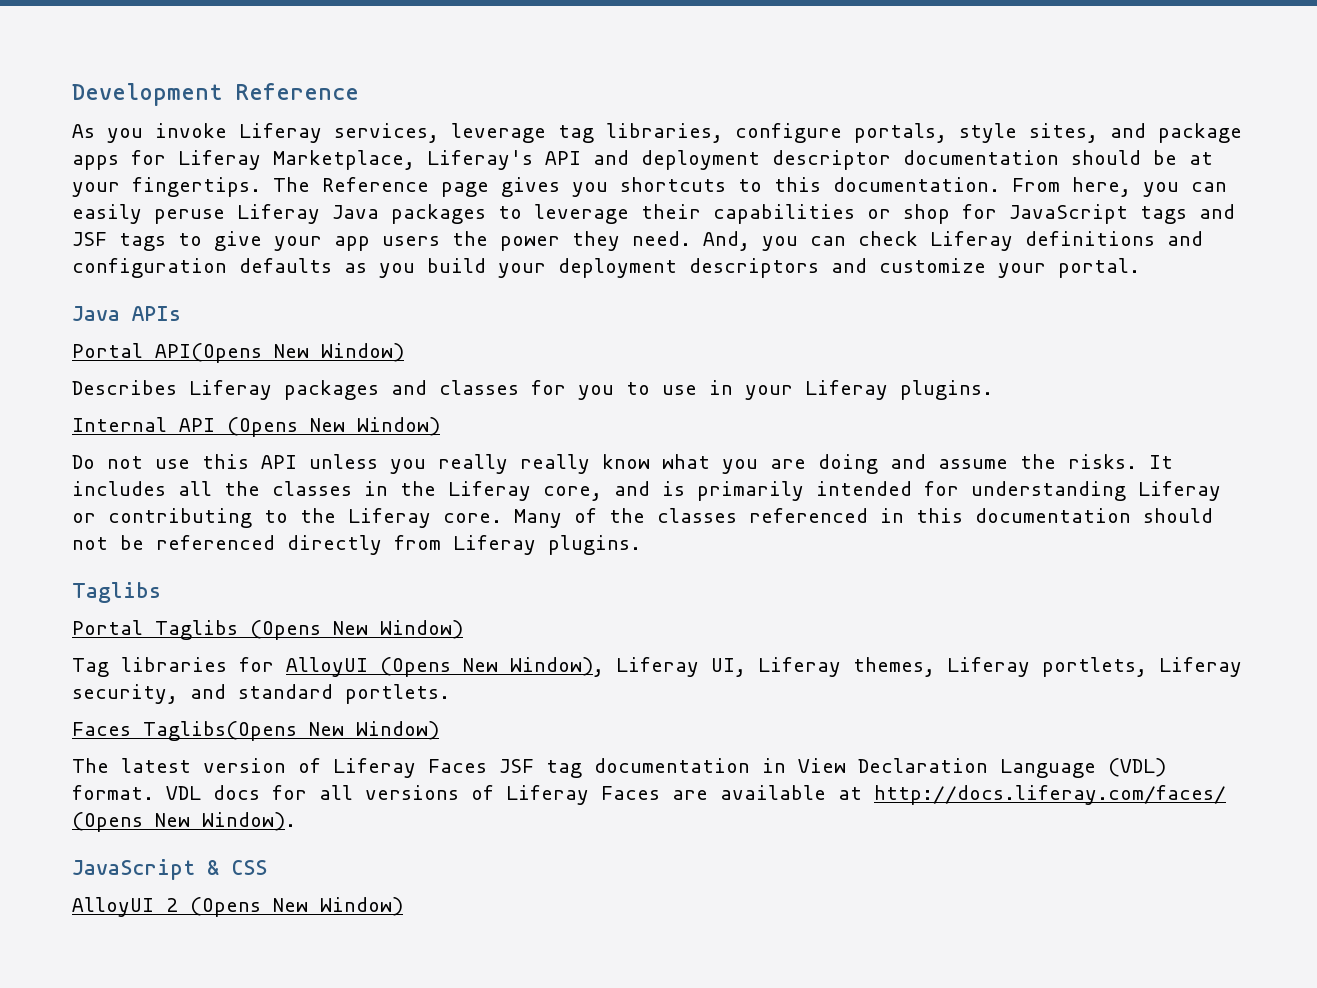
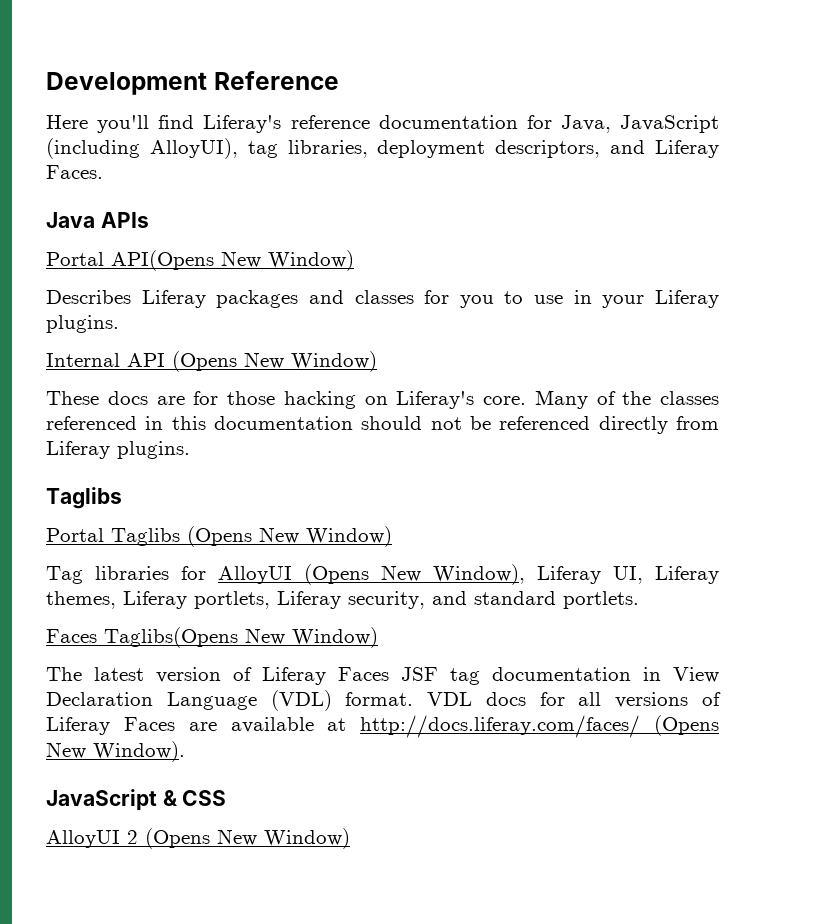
[72,123,1242,143] [72,150,1213,170] [72,177,1227,197] [72,204,1235,224] [72,231,1203,251] [72,258,1140,278] As you invoke Liferay services, leverage tag libraries, configure portals, style sites, and package apps for Liferay Marketplace, Liferay's API and deployment descriptor documentation should be at your fingertips. The Reference page gives you shortcuts to this documentation. From here, you can easily peruse Liferay Java packages to leverage their capabilities or shop for JavaScript tags and JSF tags to give your app users the power they need. And, you can check Liferay definitions and configuration defaults as you build your deployment descriptors and customize your portal. -> [46,115,719,133] [46,138,719,159] [46,165,103,179] Here you'll find Liferay's reference documentation for Java, JavaScript (including AlloyUI), tag libraries, deployment descriptors, and Liferay Faces.
[72,454,1173,474] [72,481,1221,501] [72,508,431,528] Do not use this API unless you really really know what you are doing and assume the risks. It includes all the classes in the Liferay core, and is primarily intended for understanding Liferay or contributing to the Liferay -> [46,391,475,409] These docs are for those hacking on Liferay's

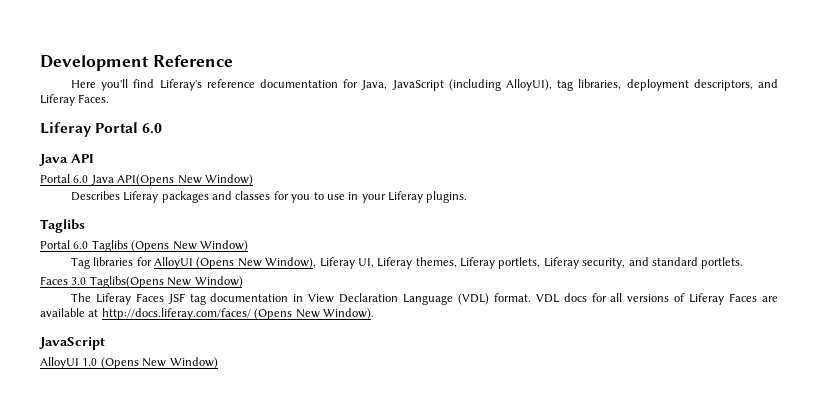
[46,212,149,228] [46,252,104,266] // Java APIs // Portal -> [40,122,163,137] [39,154,94,166] [40,174,114,185] // Liferay Portal 6.0 // Java API // Portal 6.0 Java
[46,351,377,372] [46,390,719,409] [46,416,719,434] [46,441,190,459] // Internal API (Opens New Window) // These docs are for those hacking on Liferay's core. Many of the classes referenced in this documentation should not be referenced directly from Liferay plugins. -> (468, 197) none
(104, 535) none -> [73,241,89,249] 6.0
(97, 636) none -> [71,277,87,285] 3.0
[94,667,252,683] latest version of -> (91, 297) none
[162,790,227,806] [46,830,138,848] & CSS // AlloyUI 2 -> [40,357,98,369] // AlloyUI 1.0

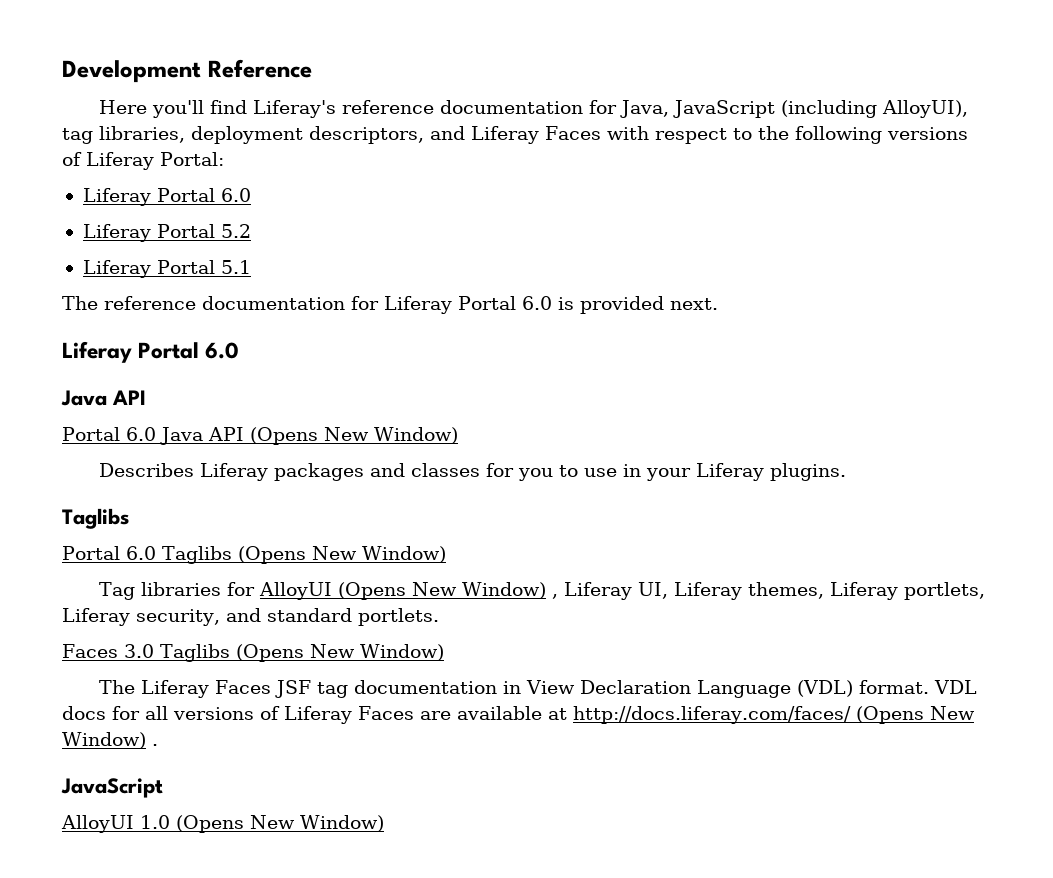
[78,94,110,103] Faces. -> [545,126,968,144] [62,152,224,170] [82,188,251,206] [82,224,251,242] [82,260,251,278] [62,296,718,314] Faces with respect to the following versions of Liferay Portal: // Liferay Portal 6.0 // Liferay Portal 5.2 // Liferay Portal 5.1 // The reference documentation for Liferay Portal 6.0 is provided next.
[117,174,175,186] API(Opens -> [207,427,318,445] API (Opens
[265,257,317,269] Window), -> [462,582,559,599] Window) ,
[89,276,164,288] Taglibs(Opens -> [159,644,304,662] Taglibs (Opens
[322,308,374,320] Window). -> [62,732,158,749] Window) .

